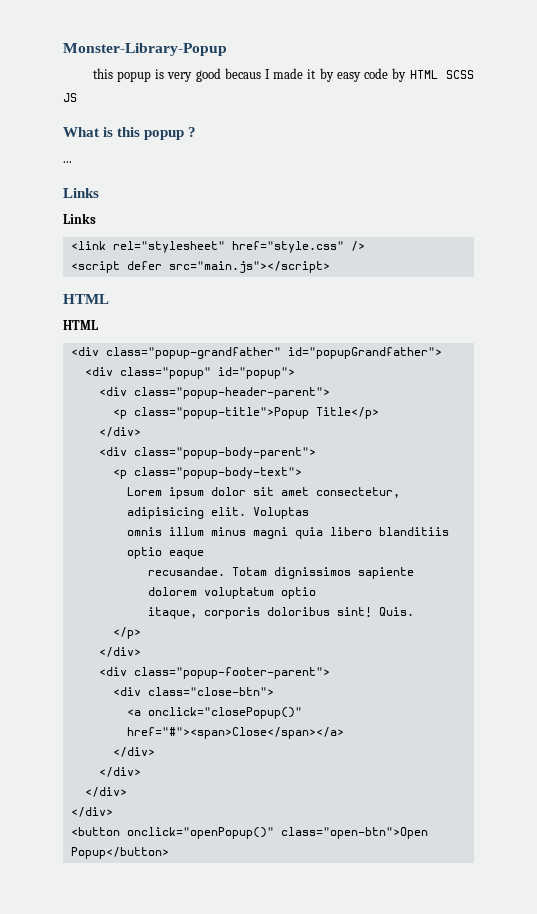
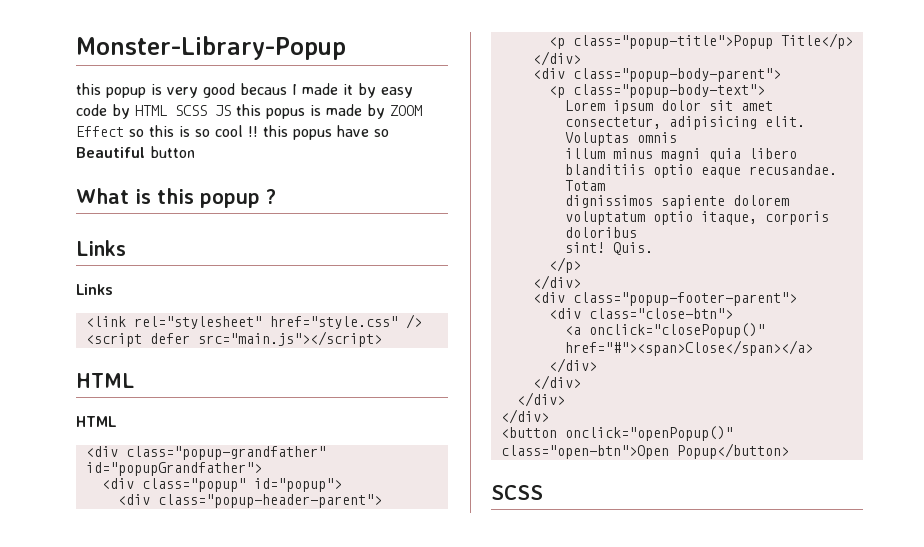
(77, 97) none -> [236,104,422,119] [76,125,389,140] [76,146,195,158] this popus is made by ZOOM Effect so this is so cool !! this popus have so Beautiful button
[63,161,72,163] // ... -> (276, 196) none
[126,527,162,536] // omnis -> [636,132,677,143] omnis //
(204, 554) // -> (741, 172) none
(267, 571) none -> (605, 185) //
(316, 593) // -> (693, 218) none
(330, 611) none -> (637, 232) //
(169, 853) none -> [491,485,543,500] // SCSS

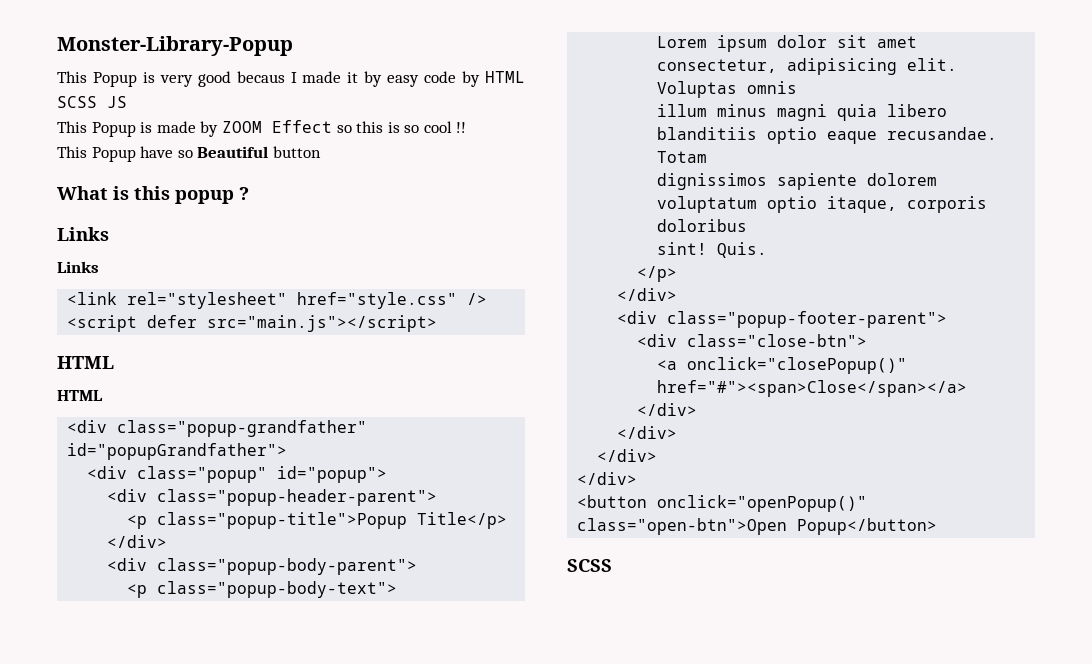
[76,83,146,98] this popup -> [57,71,137,87] This Popup
[236,104,305,119] this popus -> [57,121,136,137] // This Popup
[263,125,332,140] this popus -> [57,146,136,162] // This Popup

